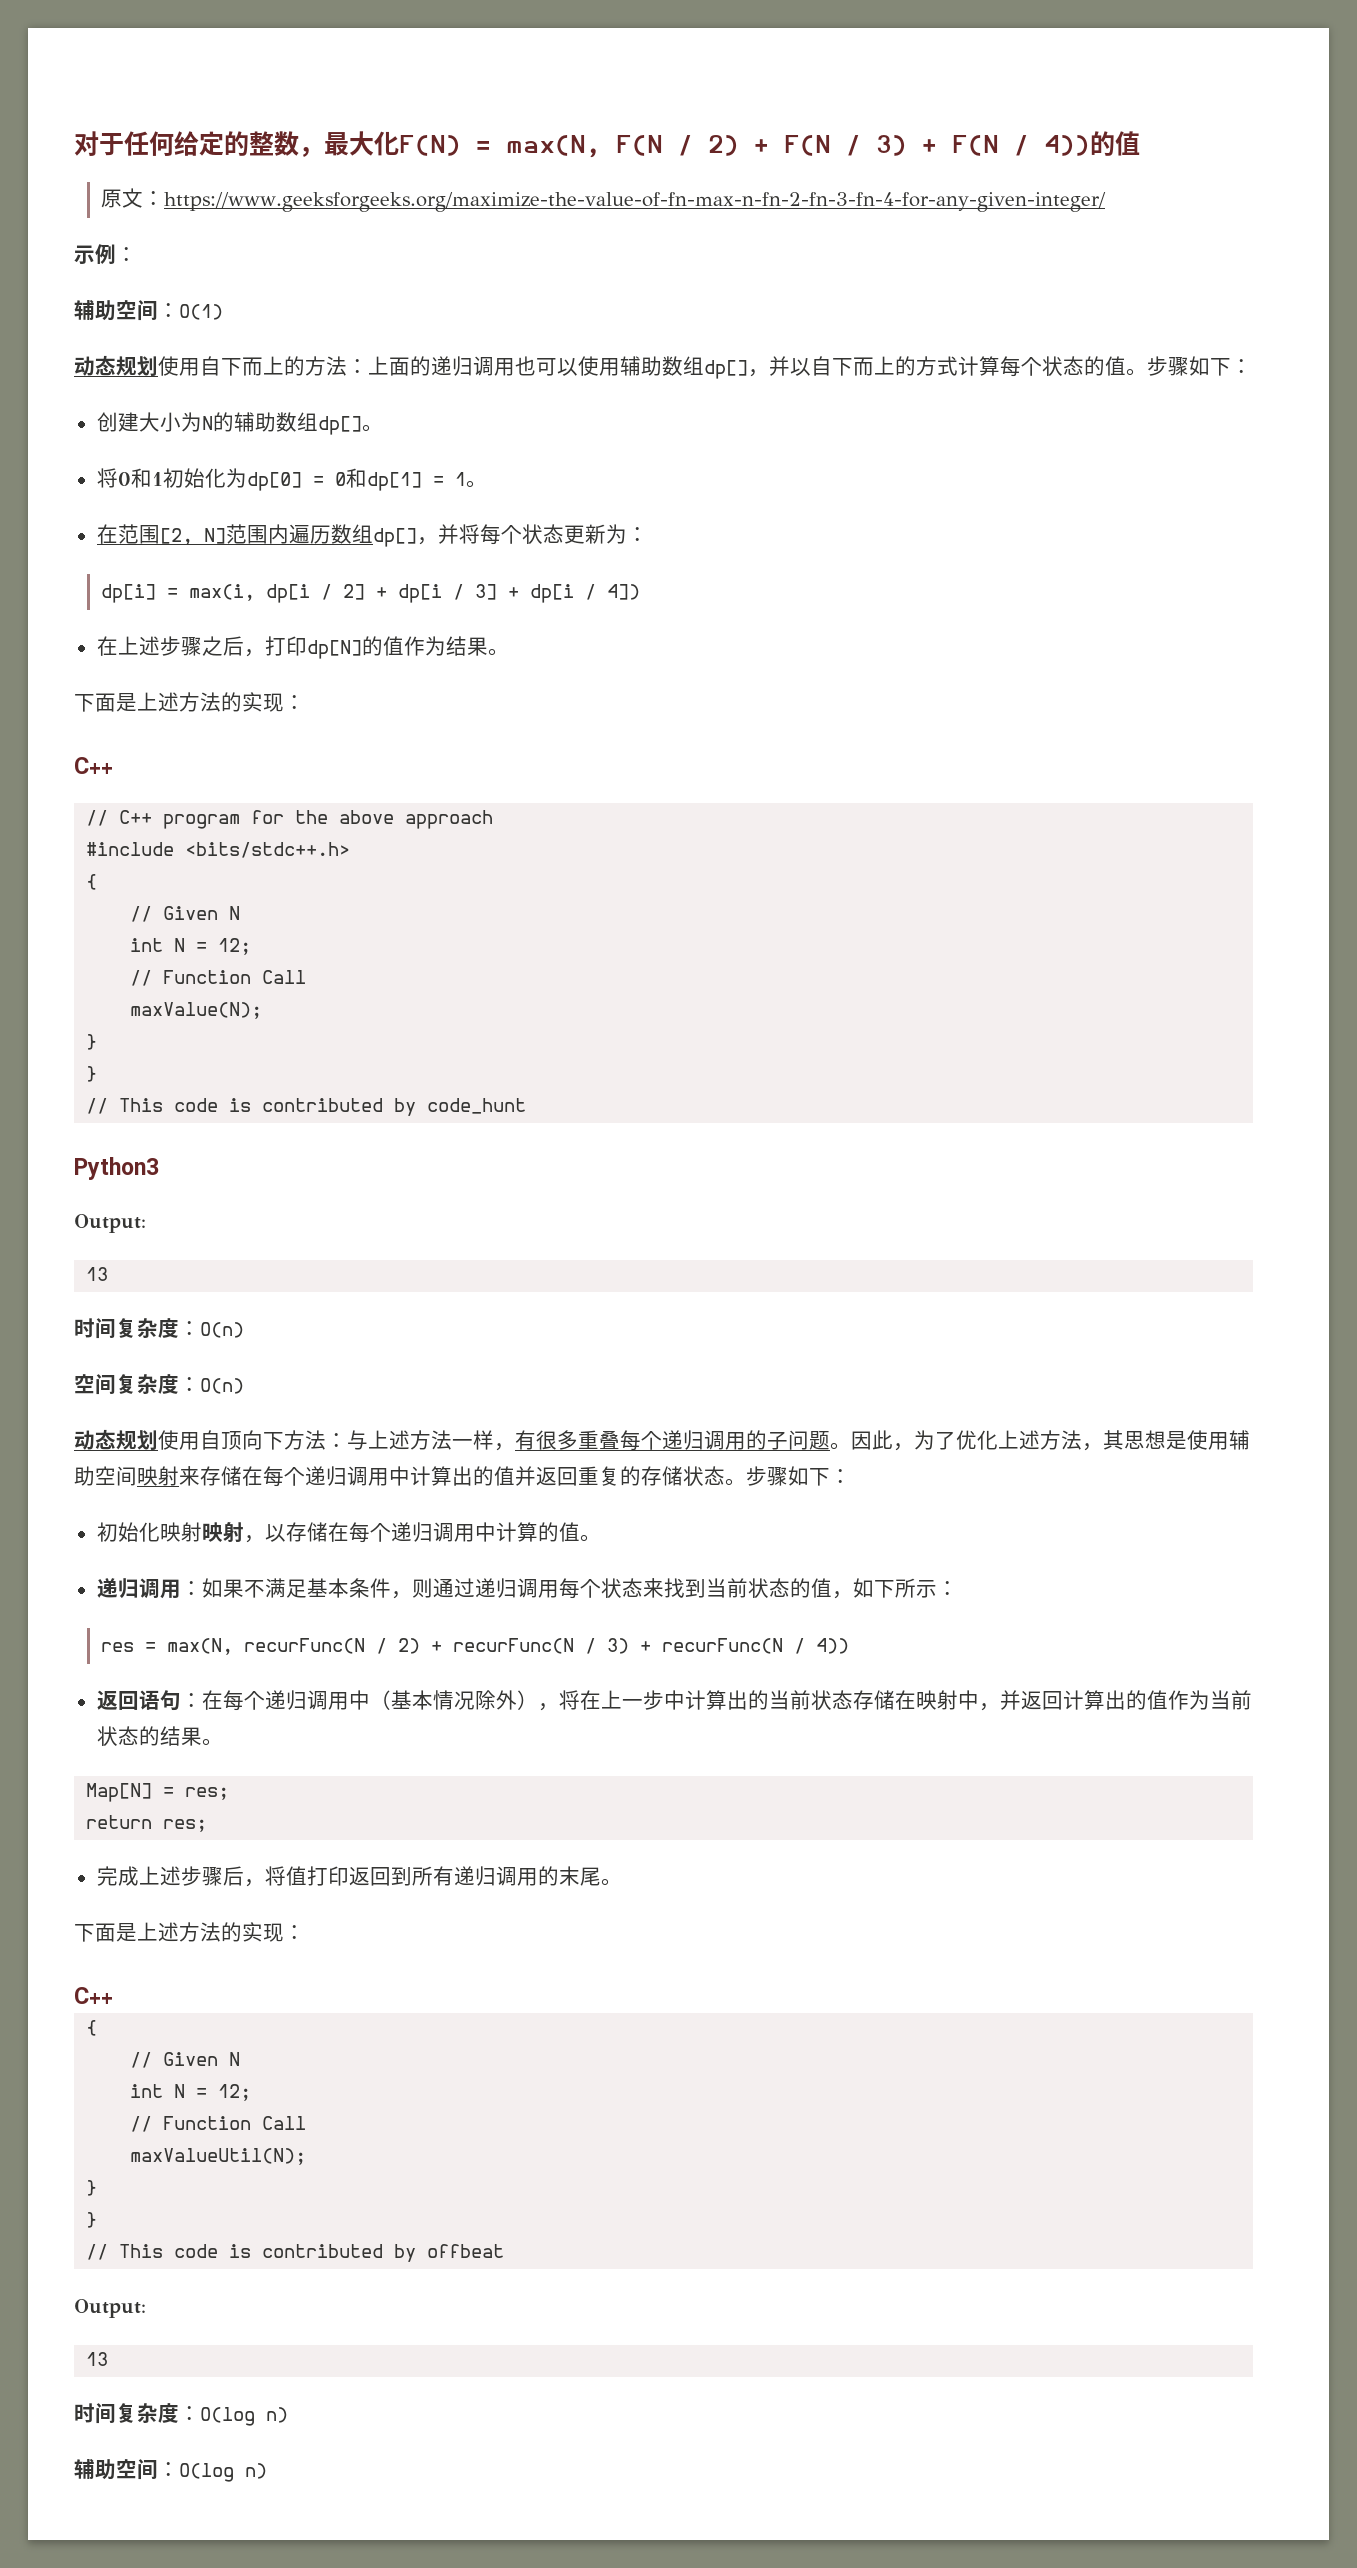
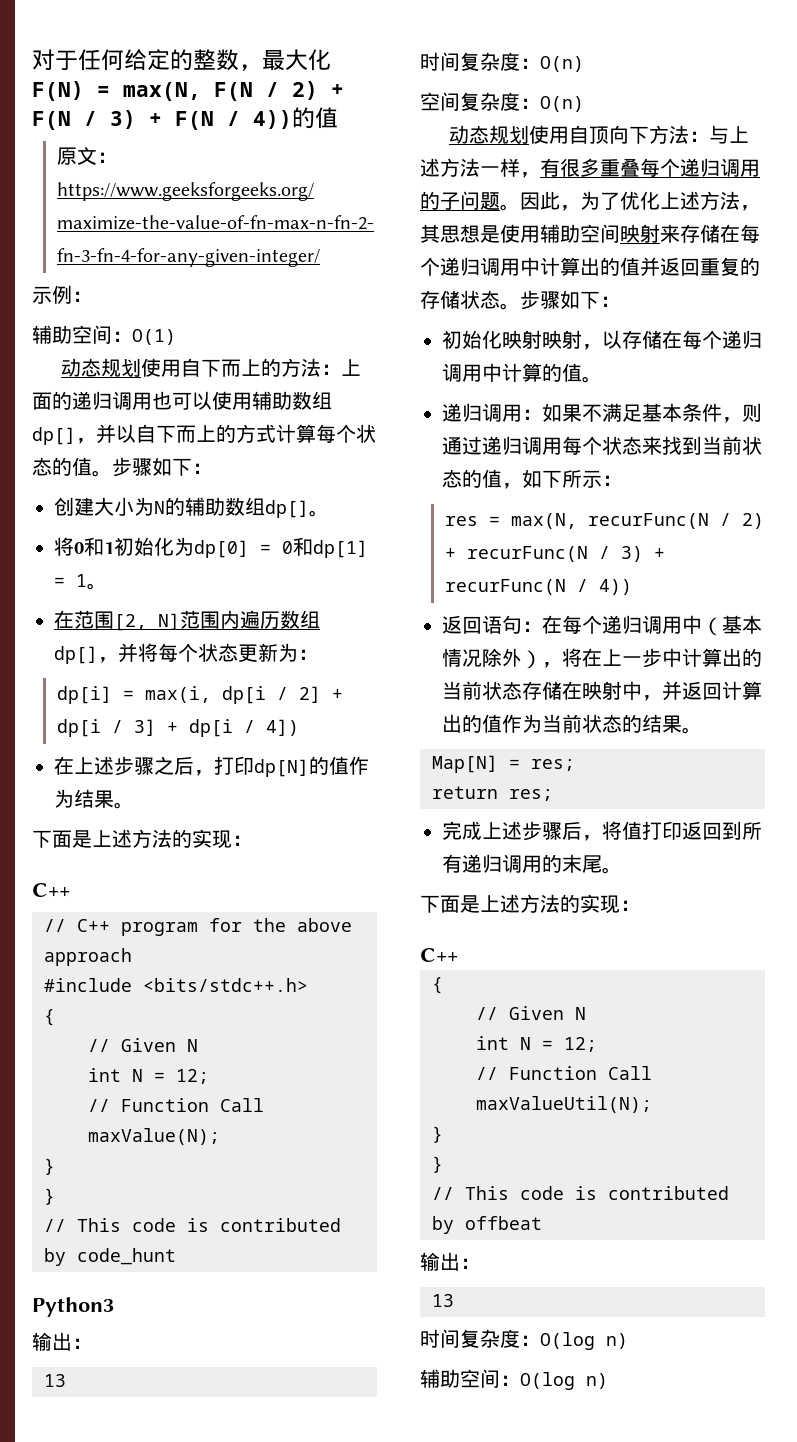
[74,1214,146,1233] Output: -> [32,1332,92,1351] 输出：
[74,2299,146,2318] Output: -> [420,1252,480,1271] 输出：

